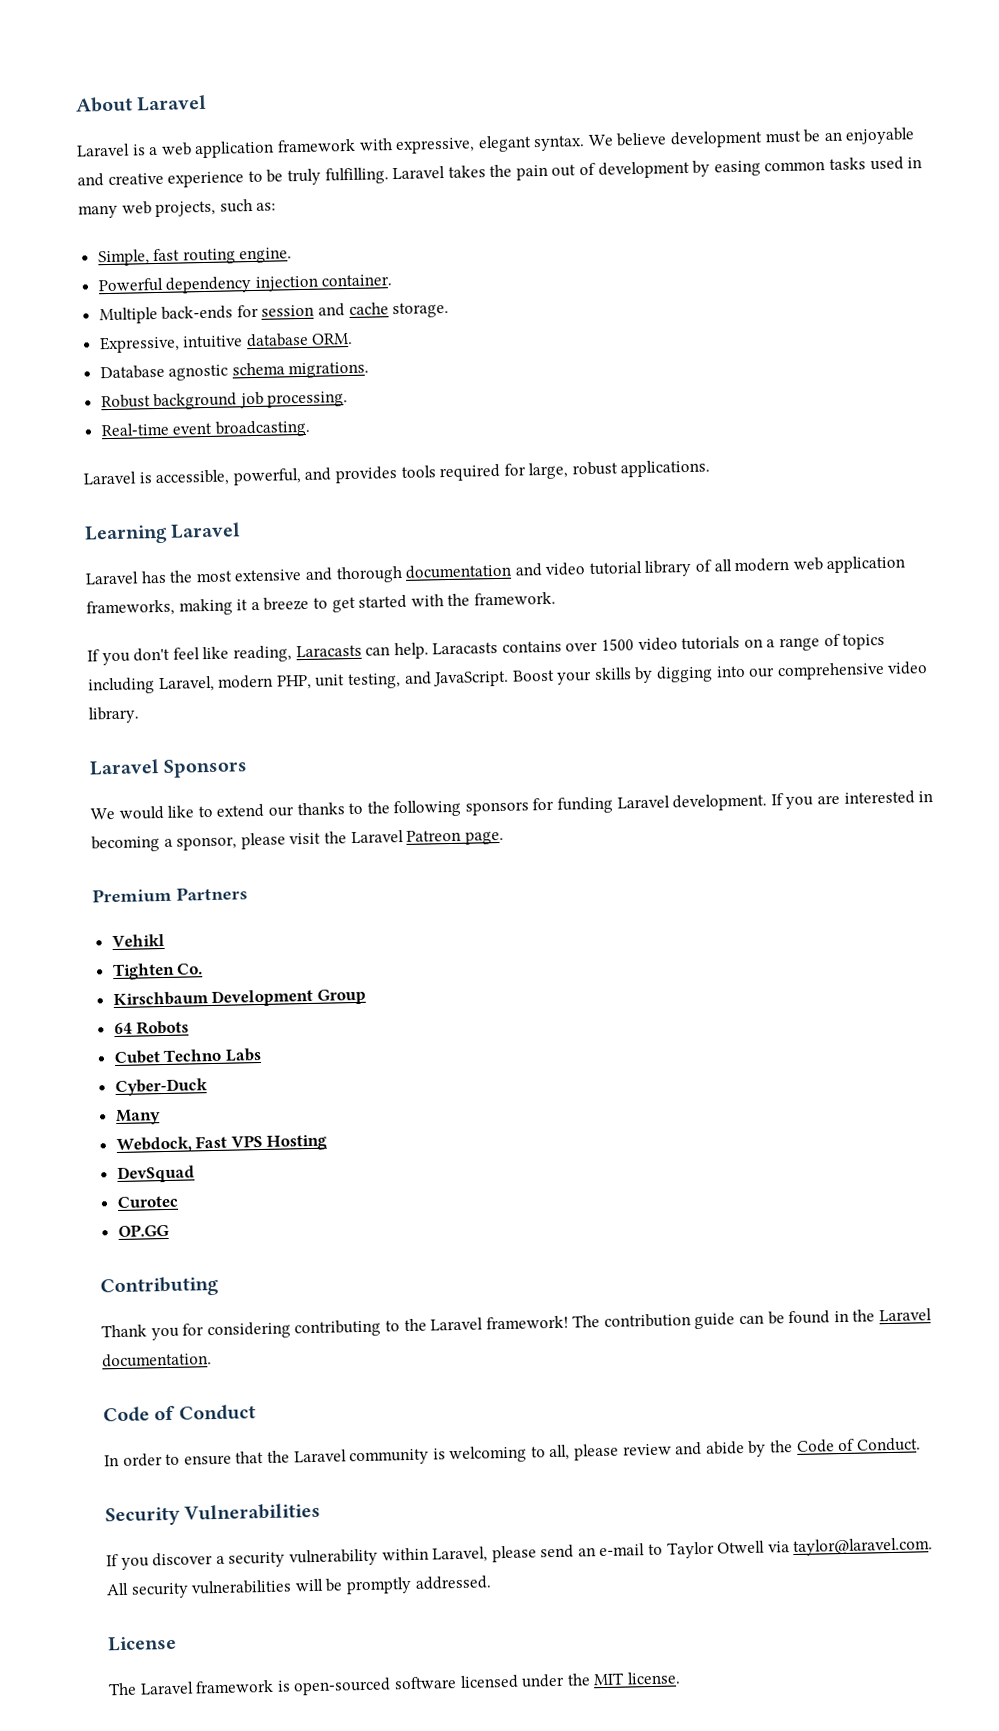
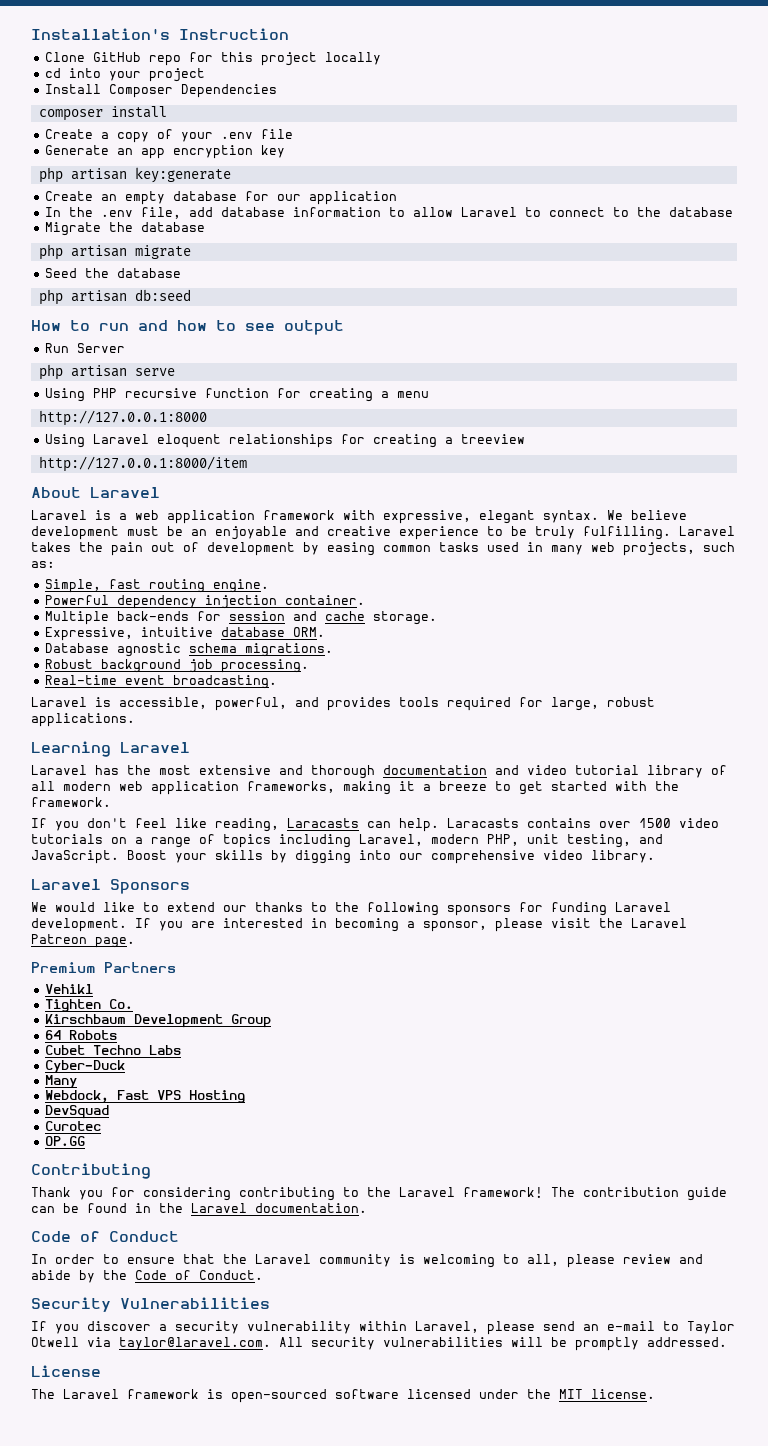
(75, 104) none -> [31,28,289,40] [44,52,381,66] [44,68,205,82] [44,84,277,98] [38,106,167,121] [44,129,293,143] [44,145,285,159] [38,167,231,183] [44,191,397,205] [44,207,733,219] [44,222,205,236] [38,244,191,260] [44,268,181,278] [38,289,191,305] [31,320,344,335] [44,343,125,353] [38,364,175,380] [44,388,429,402] [38,410,207,426] [44,434,525,448] [38,456,247,472] Installation's Instruction // Clone GitHub repo for this project locally // cd into your project // Install Composer Dependencies // composer install // Create a copy of your .env file // Generate an app encryption key // php artisan key:generate // Create an empty database for our application // In the .env file, add database information to allow Laravel to connect to the database // Migrate the database // php artisan migrate // Seed the database // php artisan db:seed // How to run and how to see output // Run Server // php artisan serve // Using PHP recursive function for creating a menu // http://127.0.0.1:8000 // Using Laravel eloquent relationships for creating a treeview // http://127.0.0.1:8000/item //

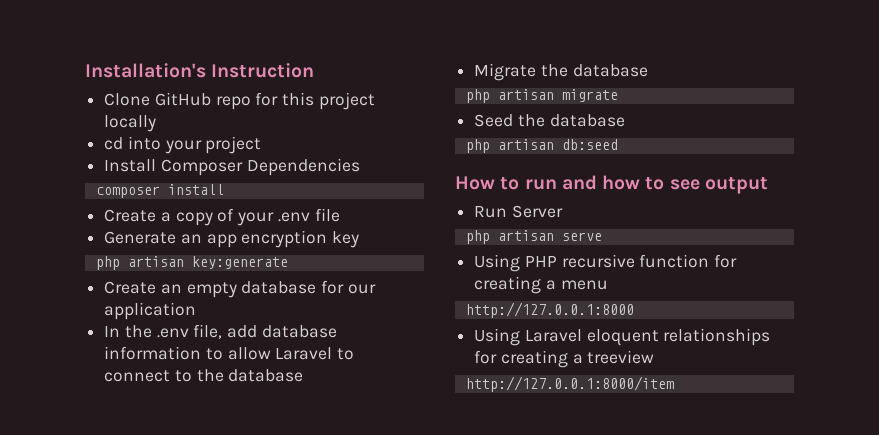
[31,487,160,498] [31,510,687,524] [31,526,735,540] [31,542,735,556] [31,561,55,568] [44,579,269,593] [44,595,365,609] [44,611,437,625] [44,627,325,641] [44,643,333,657] [44,659,309,673] [44,675,277,689] [31,697,655,711] [31,713,135,727] [31,741,190,757] [31,765,727,779] [31,781,679,795] [31,797,111,807] [31,818,719,832] [31,834,663,848] [31,850,655,864] [31,879,190,894] [31,902,671,916] [31,918,687,932] [31,934,135,948] [31,962,176,973] [44,984,93,994] [44,999,133,1012] [44,1014,271,1028] [44,1030,117,1040] [44,1045,181,1055] [44,1060,125,1073] [44,1075,77,1088] [44,1090,245,1103] [44,1105,109,1119] [44,1121,101,1131] [44,1136,85,1146] [31,1163,151,1179] [31,1187,727,1201] [31,1203,367,1213] [31,1231,179,1242] [31,1254,703,1268] [31,1270,263,1283] [31,1297,270,1312] [31,1321,735,1335] [31,1337,727,1351] [31,1365,101,1377] [31,1389,655,1403] // About Laravel // Laravel is a web application framework with expressive, elegant syntax. We believe development must be an enjoyable and creative experience to be truly fulfilling. Laravel takes the pain out of development by easing common tasks used in many web projects, such as: // Simple, fast routing engine. // Powerful dependency injection container. // Multiple back-ends for session and cache storage. // Expressive, intuitive database ORM. // Database agnostic schema migrations. // Robust background job processing. // Real-time event broadcasting. // Laravel is accessible, powerful, and provides tools required for large, robust applications. // Learning Laravel // Laravel has the most extensive and thorough documentation and video tutorial library of all modern web application frameworks, making it a breeze to get started with the framework. // If you don't feel like reading, Laracasts can help. Laracasts contains over 1500 video tutorials on a range of topics including Laravel, modern PHP, unit testing, and JavaScript. Boost your skills by digging into our comprehensive video library. // Laravel Sponsors // We would like to extend our thanks to the following sponsors for funding Laravel development. If you are interested in becoming a sponsor, please visit the Laravel Patreon page. // Premium Partners // Vehikl // Tighten Co. // Kirschbaum Development Group // 64 Robots // Cubet Techno Labs // Cyber-Duck // Many // Webdock, Fast VPS Hosting // DevSquad // Curotec // OP.GG // Contributing // Thank you for considering contributing to the Laravel framework! The contribution guide can be found in the Laravel documentation. // Code of Conduct // In order to ensure that the Laravel community is welcoming to all, please review and abide by the Code of Conduct. // Security Vulnerabilities // If you discover a security vulnerability within Laravel, please send an e-mail to Taylor Otwell via taylor@laravel.com. All security vulnerabilities will be promptly addressed. // License // The Laravel framework is open-sourced software licensed under the MIT license. -> (674, 384) none

